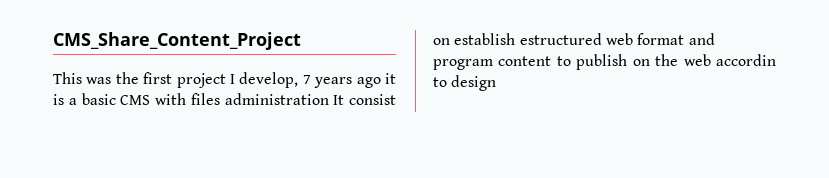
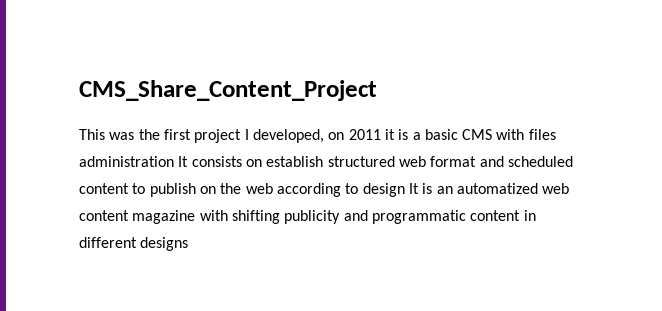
[239,72,381,88] develop, 7 years ago -> [252,129,381,143] developed, on 2011
[349,94,396,105] consist -> [191,156,242,167] consists
[519,33,602,45] estructured -> [327,156,395,167] structured
[433,59,493,70] program -> [507,156,573,167] scheduled
[716,54,776,66] accordin -> [276,183,341,197] according
(497, 83) none -> [408,183,570,194] [79,210,536,224] [79,237,189,251] It is an automatized web content magazine with shifting publicity and programmatic content in different designs

